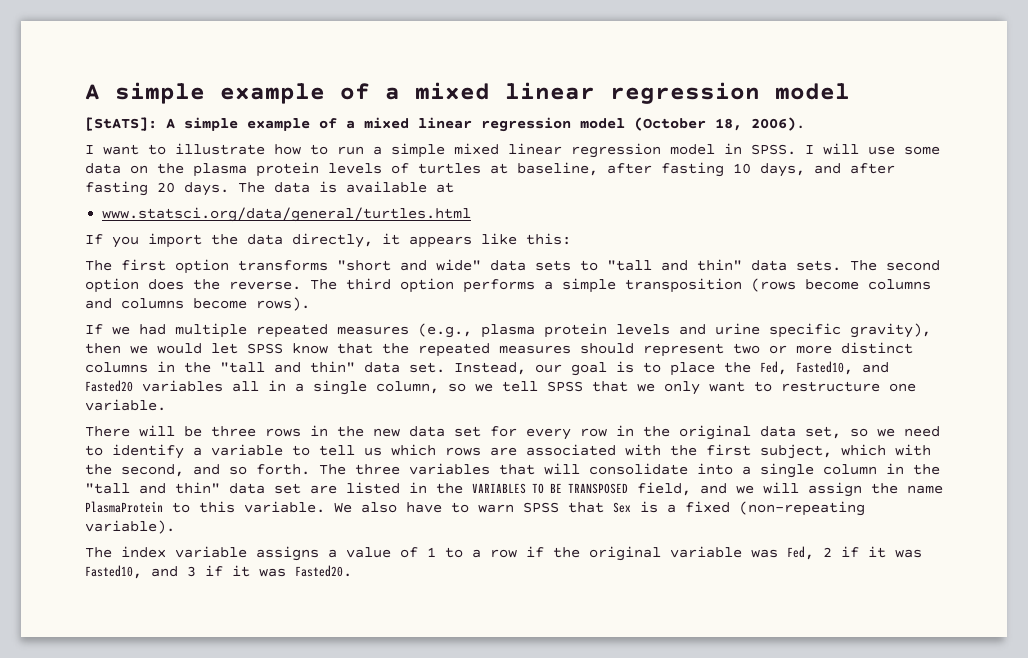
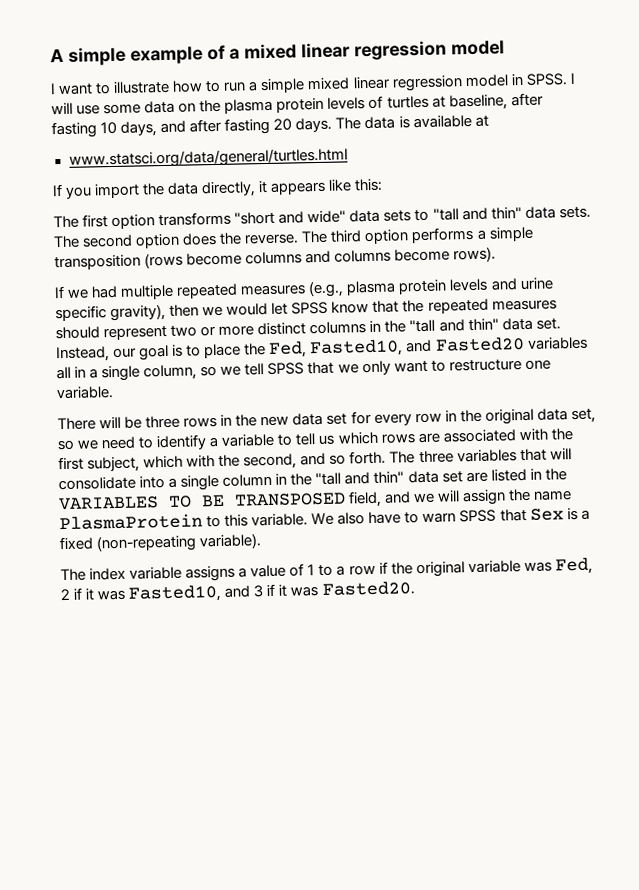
[85,82,850,104] [85,117,805,132] A simple example of a mixed linear regression model // [StATS]: A simple example of a mixed linear regression model (October 18, 2006). -> [50,40,505,66] A simple example of a mixed linear regression model

